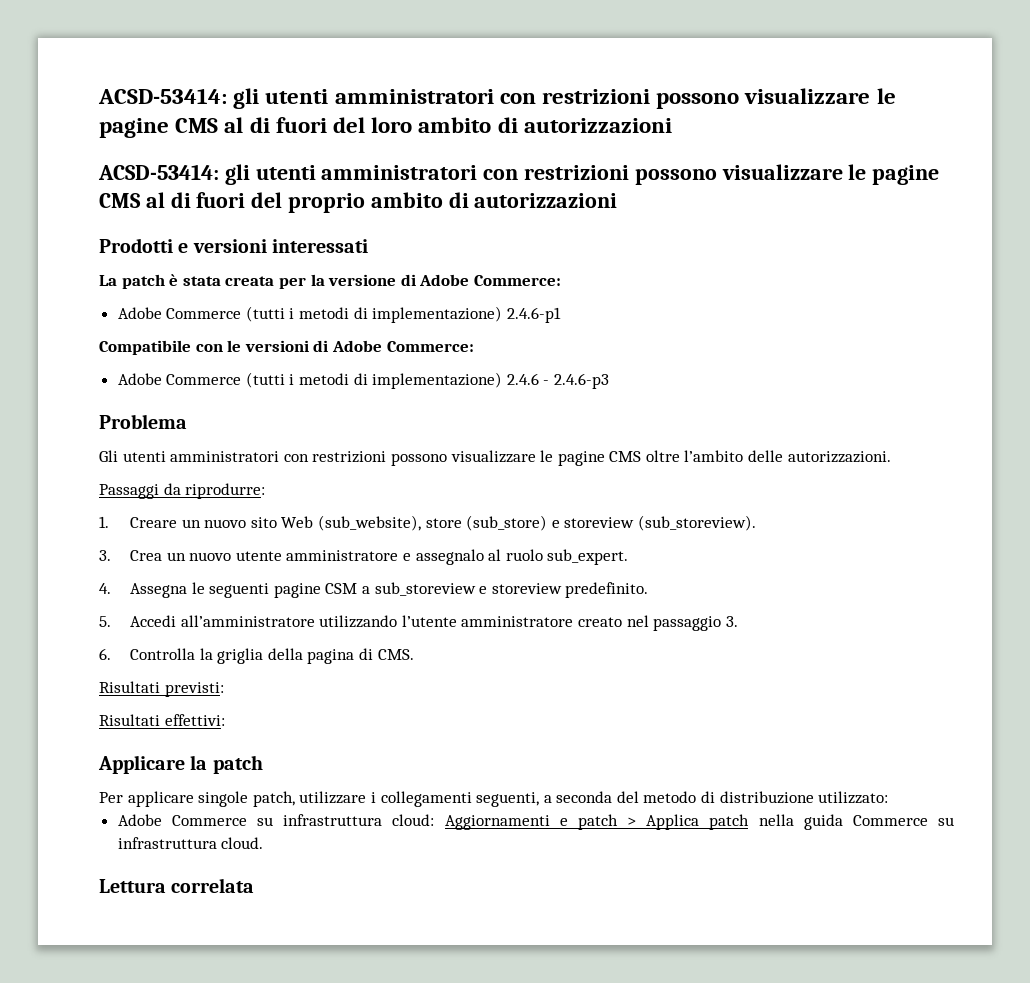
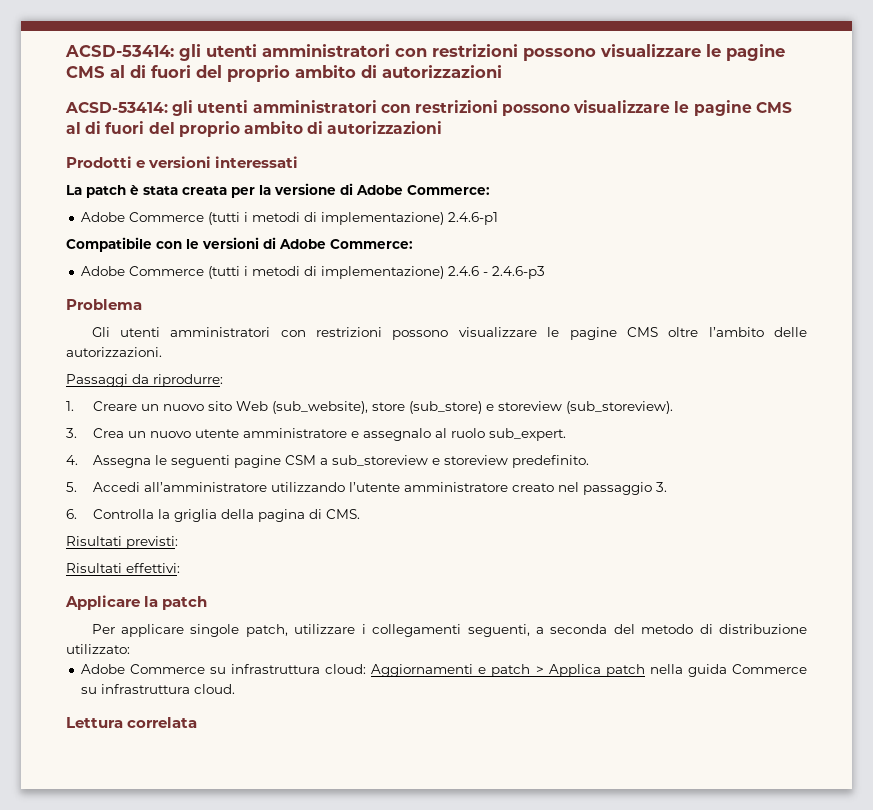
[371,117,413,133] loro -> [227,65,290,82] proprio

